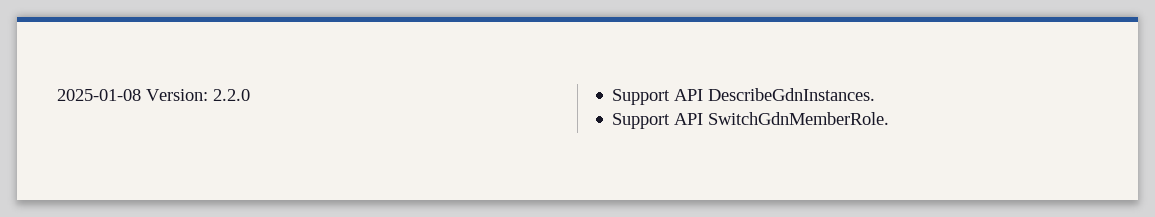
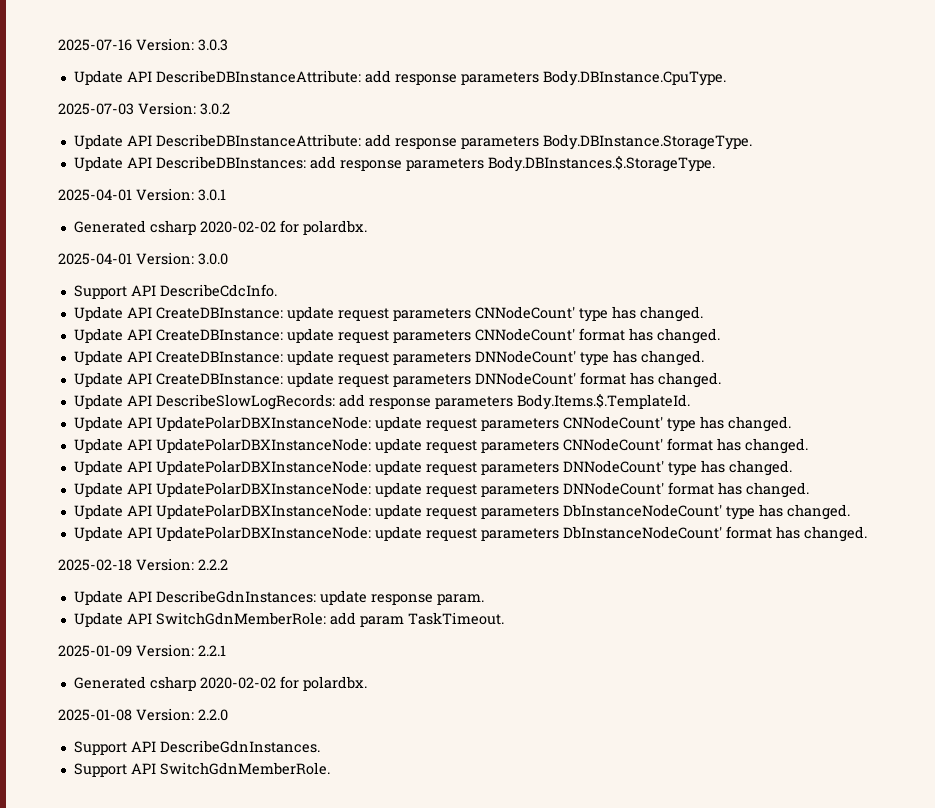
(57, 95) none -> [58,38,228,51] [73,70,726,86] [58,102,230,115] [73,134,752,150] [73,156,715,172] [58,188,226,201] [73,220,367,235] [58,252,228,265] [73,284,277,299] [73,306,703,322] [73,328,720,344] [73,350,704,366] [73,372,721,388] [73,394,690,410] [73,416,791,432] [73,438,808,454] [73,460,792,476] [73,482,809,498] [73,504,850,520] [73,526,867,542] [58,558,228,571] [73,590,484,605] [73,612,504,627] [58,644,226,657] [73,676,367,691] 2025-07-16 Version: 3.0.3 // Update API DescribeDBInstanceAttribute: add response parameters Body.DBInstance.CpuType. // 2025-07-03 Version: 3.0.2 // Update API DescribeDBInstanceAttribute: add response parameters Body.DBInstance.StorageType. // Update API DescribeDBInstances: add response parameters Body.DBInstances.$.StorageType. // 2025-04-01 Version: 3.0.1 // Generated csharp 2020-02-02 for polardbx. // 2025-04-01 Version: 3.0.0 // Support API DescribeCdcInfo. // Update API CreateDBInstance: update request parameters CNNodeCount' type has changed. // Update API CreateDBInstance: update request parameters CNNodeCount' format has changed. // Update API CreateDBInstance: update request parameters DNNodeCount' type has changed. // Update API CreateDBInstance: update request parameters DNNodeCount' format has changed. // Update API DescribeSlowLogRecords: add response parameters Body.Items.$.TemplateId. // Update API UpdatePolarDBXInstanceNode: update request parameters CNNodeCount' type has changed. // Update API UpdatePolarDBXInstanceNode: update request parameters CNNodeCount' format has changed. // Update API UpdatePolarDBXInstanceNode: update request parameters DNNodeCount' type has changed. // Update API UpdatePolarDBXInstanceNode: update request parameters DNNodeCount' format has changed. // Update API UpdatePolarDBXInstanceNode: update request parameters DbInstanceNodeCount' type has changed. // Update API UpdatePolarDBXInstanceNode: update request parameters DbInstanceNodeCount' format has changed. // 2025-02-18 Version: 2.2.2 // Update API DescribeGdnInstances: update response param. // Update API SwitchGdnMemberRole: add param TaskTimeout. // 2025-01-09 Version: 2.2.1 // Generated csharp 2020-02-02 for polardbx. //

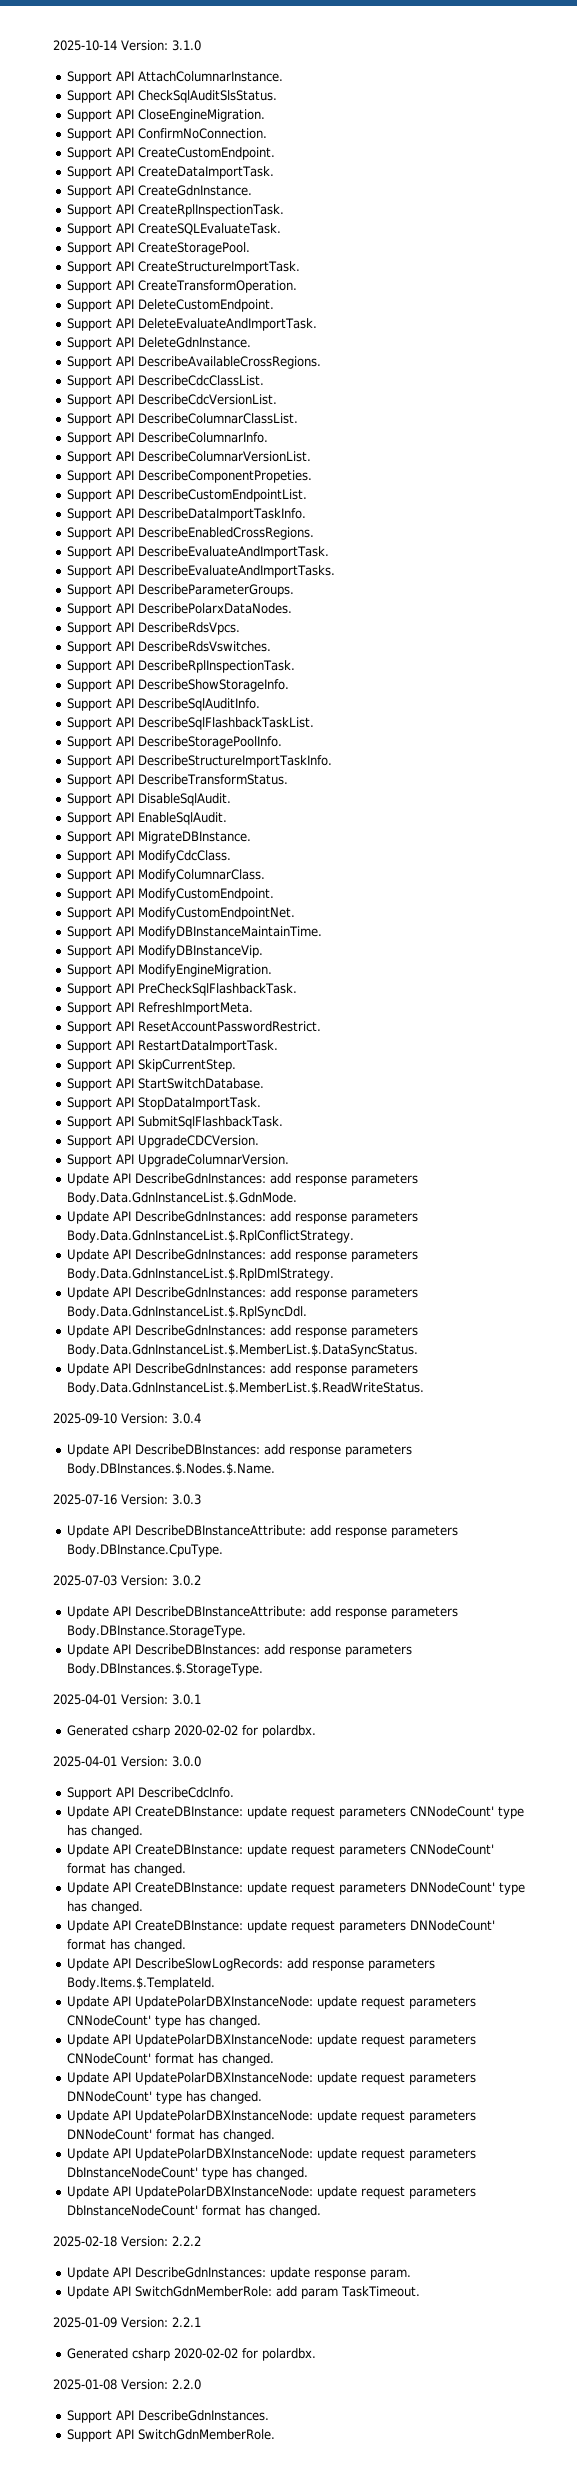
(58, 45) none -> [53,40,201,51] [66,71,283,84] [66,90,277,103] [66,109,265,122] [66,128,267,141] [66,147,275,160] [66,166,274,179] [66,185,252,198] [66,204,284,217] [66,223,281,236] [66,242,250,255] [66,261,300,274] [66,280,297,293] [66,299,274,312] [66,318,317,331] [66,337,251,350] [66,356,321,369] [66,375,264,388] [66,394,277,407] [66,413,298,426] [66,432,268,445] [66,451,311,464] [66,470,312,483] [66,489,307,502] [66,508,306,521] [66,527,314,540] [66,546,329,559] [66,565,335,578] [66,584,294,597] [66,603,292,616] [66,622,240,635] [66,641,271,654] [66,660,295,673] [66,679,289,692] [66,698,260,711] [66,717,314,730] [66,736,282,749] [66,755,332,768] [66,774,288,787] [66,793,231,806] [66,812,227,825] [66,831,251,844] [66,850,231,863] [66,869,265,882] [66,888,274,901] [66,907,295,920] [66,926,322,939] [66,945,263,958] [66,964,272,977] [66,983,297,996] [66,1002,253,1015] [66,1021,321,1034] [66,1040,278,1053] [66,1059,236,1072] [66,1078,264,1091] [66,1097,261,1110] [66,1116,283,1129] [66,1135,259,1148] [66,1154,289,1167] [66,1173,418,1186] [66,1192,297,1205] [66,1211,418,1224] [66,1230,354,1243] [66,1249,418,1262] [66,1268,334,1281] [66,1287,418,1300] [66,1306,307,1319] [66,1325,418,1338] [66,1344,418,1357] [66,1363,418,1376] [66,1382,424,1395] [53,1413,201,1424] [66,1444,412,1457] [66,1463,275,1476] 2025-10-14 Version: 3.1.0 // Support API AttachColumnarInstance. // Support API CheckSqlAuditSlsStatus. // Support API CloseEngineMigration. // Support API ConfirmNoConnection. // Support API CreateCustomEndpoint. // Support API CreateDataImportTask. // Support API CreateGdnInstance. // Support API CreateRplInspectionTask. // Support API CreateSQLEvaluateTask. // Support API CreateStoragePool. // Support API CreateStructureImportTask. // Support API CreateTransformOperation. // Support API DeleteCustomEndpoint. // Support API DeleteEvaluateAndImportTask. // Support API DeleteGdnInstance. // Support API DescribeAvailableCrossRegions. // Support API DescribeCdcClassList. // Support API DescribeCdcVersionList. // Support API DescribeColumnarClassList. // Support API DescribeColumnarInfo. // Support API DescribeColumnarVersionList. // Support API DescribeComponentPropeties. // Support API DescribeCustomEndpointList. // Support API DescribeDataImportTaskInfo. // Support API DescribeEnabledCrossRegions. // Support API DescribeEvaluateAndImportTask. // Support API DescribeEvaluateAndImportTasks. // Support API DescribeParameterGroups. // Support API DescribePolarxDataNodes. // Support API DescribeRdsVpcs. // Support API DescribeRdsVswitches. // Support API DescribeRplInspectionTask. // Support API DescribeShowStorageInfo. // Support API DescribeSqlAuditInfo. // Support API DescribeSqlFlashbackTaskList. // Support API DescribeStoragePoolInfo. // Support API DescribeStructureImportTaskInfo. // Support API DescribeTransformStatus. // Support API DisableSqlAudit. // Support API EnableSqlAudit. // Support API MigrateDBInstance. // Support API ModifyCdcClass. // Support API ModifyColumnarClass. // Support API ModifyCustomEndpoint. // Support API ModifyCustomEndpointNet. // Support API ModifyDBInstanceMaintainTime. // Support API ModifyDBInstanceVip. // Support API ModifyEngineMigration. // Support API PreCheckSqlFlashbackTask. // Support API RefreshImportMeta. // Support API ResetAccountPasswordRestrict. // Support API RestartDataImportTask. // Support API SkipCurrentStep. // Support API StartSwitchDatabase. // Support API StopDataImportTask. // Support API SubmitSqlFlashbackTask. // Support API UpgradeCDCVersion. // Support API UpgradeColumnarVersion. // Update API DescribeGdnInstances: add response parameters Body.Data.GdnInstanceList.$.GdnMode. // Update API DescribeGdnInstances: add response parameters Body.Data.GdnInstanceList.$.RplConflictStrategy. // Update API DescribeGdnInstances: add response parameters Body.Data.GdnInstanceList.$.RplDmlStrategy. // Update API DescribeGdnInstances: add response parameters Body.Data.GdnInstanceList.$.RplSyncDdl. // Update API DescribeGdnInstances: add response parameters Body.Data.GdnInstanceList.$.MemberList.$.DataSyncStatus. // Update API DescribeGdnInstances: add response parameters Body.Data.GdnInstanceList.$.MemberList.$.ReadWriteStatus. // 2025-09-10 Version: 3.0.4 // Update API DescribeDBInstances: add response parameters Body.DBInstances.$.Nodes.$.Name. //

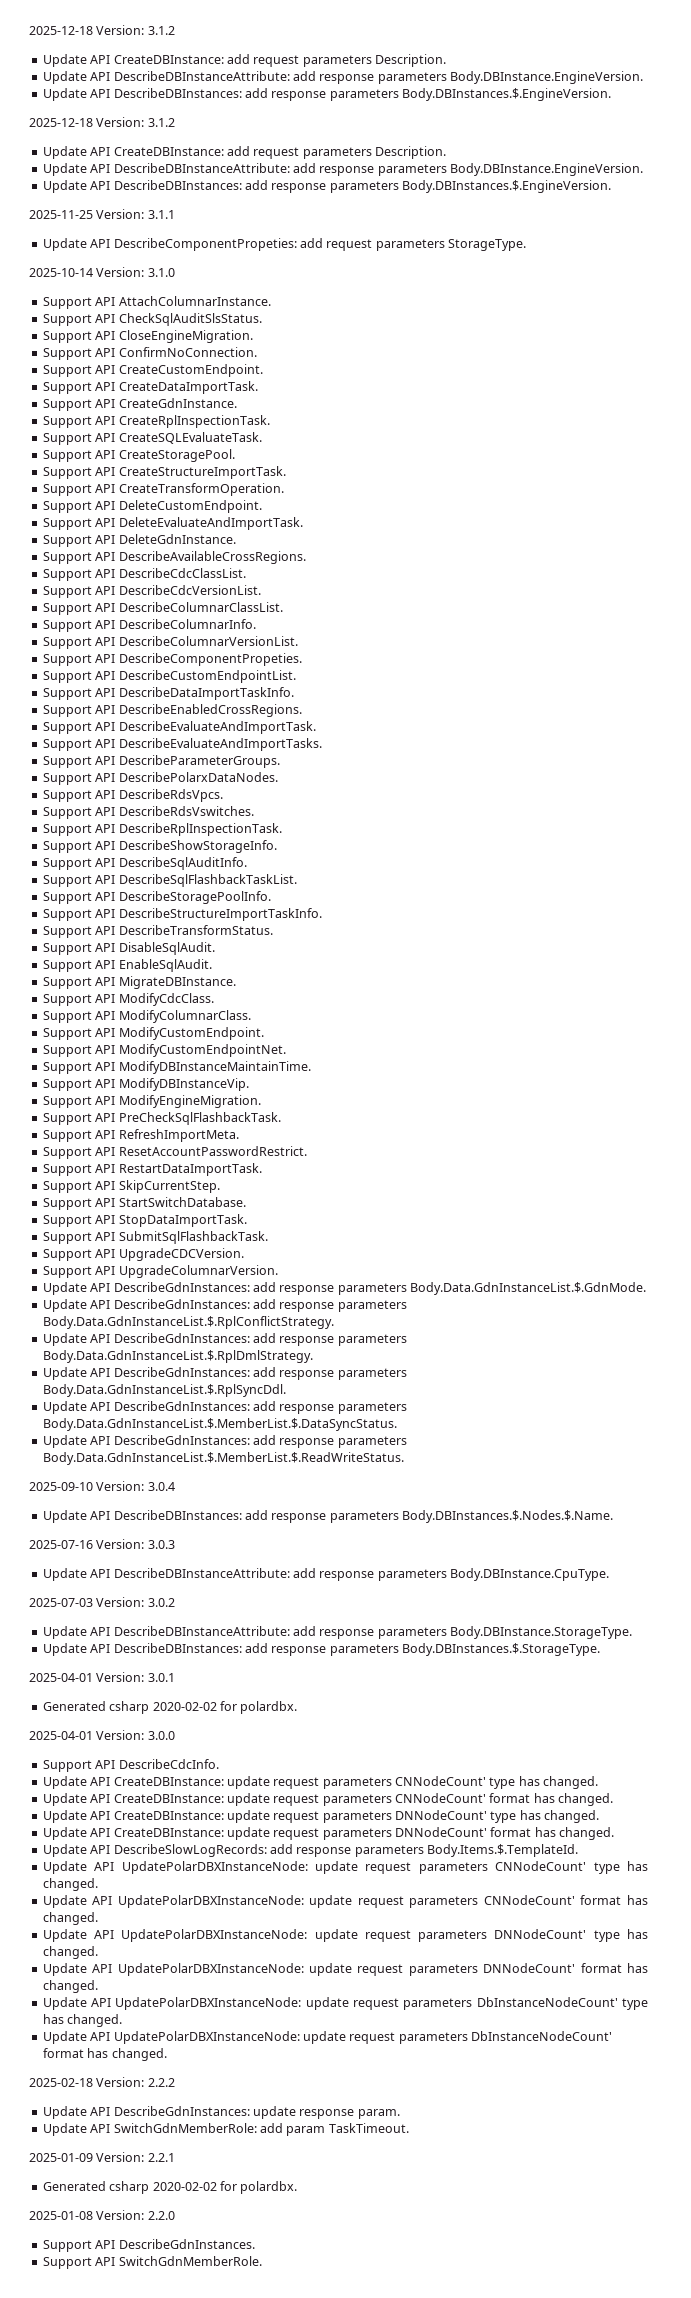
(53, 45) none -> [29,25,175,35] [42,54,446,67] [42,71,643,84] [42,88,611,101] [29,117,175,127] [42,146,446,159] [42,163,643,176] [42,180,611,193] [29,209,175,219] [42,238,526,251] 2025-12-18 Version: 3.1.2 // Update API CreateDBInstance: add request parameters Description. // Update API DescribeDBInstanceAttribute: add response parameters Body.DBInstance.EngineVersion. // Update API DescribeDBInstances: add response parameters Body.DBInstances.$.EngineVersion. // 2025-12-18 Version: 3.1.2 // Update API CreateDBInstance: add request parameters Description. // Update API DescribeDBInstanceAttribute: add response parameters Body.DBInstance.EngineVersion. // Update API DescribeDBInstances: add response parameters Body.DBInstances.$.EngineVersion. // 2025-11-25 Version: 3.1.1 // Update API DescribeComponentPropeties: add request parameters StorageType. //

